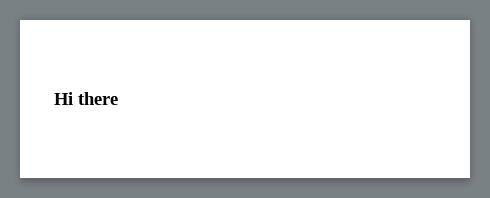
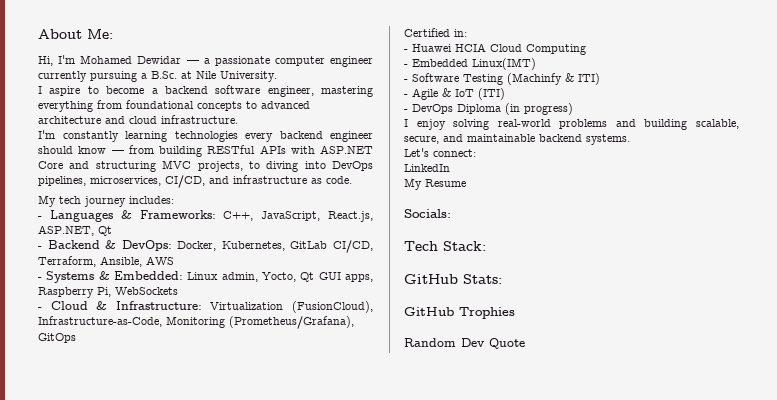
[54,92,118,105] Hi there -> [38,29,113,39] [38,55,373,67] [38,71,277,82] [38,85,373,97] [38,100,310,112] [38,115,238,124] [38,130,373,142] [38,145,373,157] [38,160,373,172] [38,175,352,188] [38,195,174,207] [38,210,373,222] [38,225,112,236] [38,240,373,253] [38,256,174,267] [38,271,373,283] [38,287,178,298] [38,301,373,313] [38,316,354,329] [38,333,76,343] [404,28,467,37] [404,43,586,55] [404,58,536,70] [404,73,600,85] [404,88,505,100] [404,103,573,115] [404,119,739,130] [404,134,630,145] [404,148,476,157] [404,164,450,172] [404,178,466,190] [404,209,451,218] [404,241,486,251] [404,274,502,284] [404,307,515,319] [404,338,525,349] About Me: // Hi, I'm Mohamed Dewidar — a passionate computer engineer currently pursuing a B.Sc. at Nile University. // I aspire to become a backend software engineer, mastering everything from foundational concepts to advanced architecture and cloud infrastructure. // I'm constantly learning technologies every backend engineer should know — from building RESTful APIs with ASP.NET Core and structuring MVC projects, to diving into DevOps pipelines, microservices, CI/CD, and infrastructure as code. // My tech journey includes: // - Languages & Frameworks: C++, JavaScript, React.js, ASP.NET, Qt // - Backend & DevOps: Docker, Kubernetes, GitLab CI/CD, Terraform, Ansible, AWS // - Systems & Embedded: Linux admin, Yocto, Qt GUI apps, Raspberry Pi, WebSockets // - Cloud & Infrastructure: Virtualization (FusionCloud), Infrastructure-as-Code, Monitoring (Prometheus/Grafana), GitOps // Certified in: // - Huawei HCIA Cloud Computing // - Embedded Linux(IMT) // - Software Testing (Machinfy & ITI) // - Agile & IoT (ITI) // - DevOps Diploma (in progress) // I enjoy solving real-world problems and building scalable, secure, and maintainable backend systems. // Let's connect: // LinkedIn // My Resume // Socials: // Tech Stack: // GitHub Stats: // GitHub Trophies // Random Dev Quote

